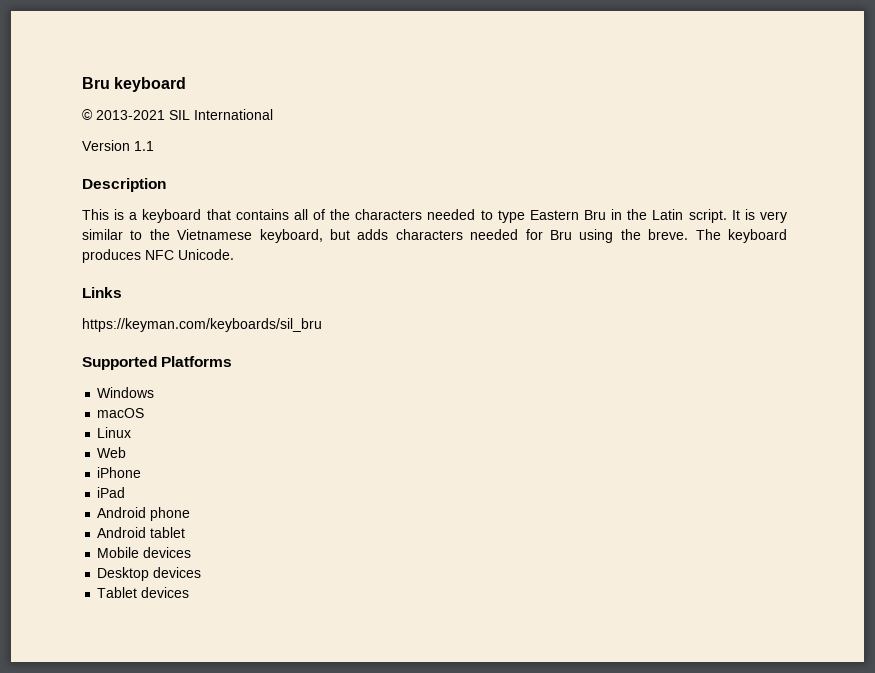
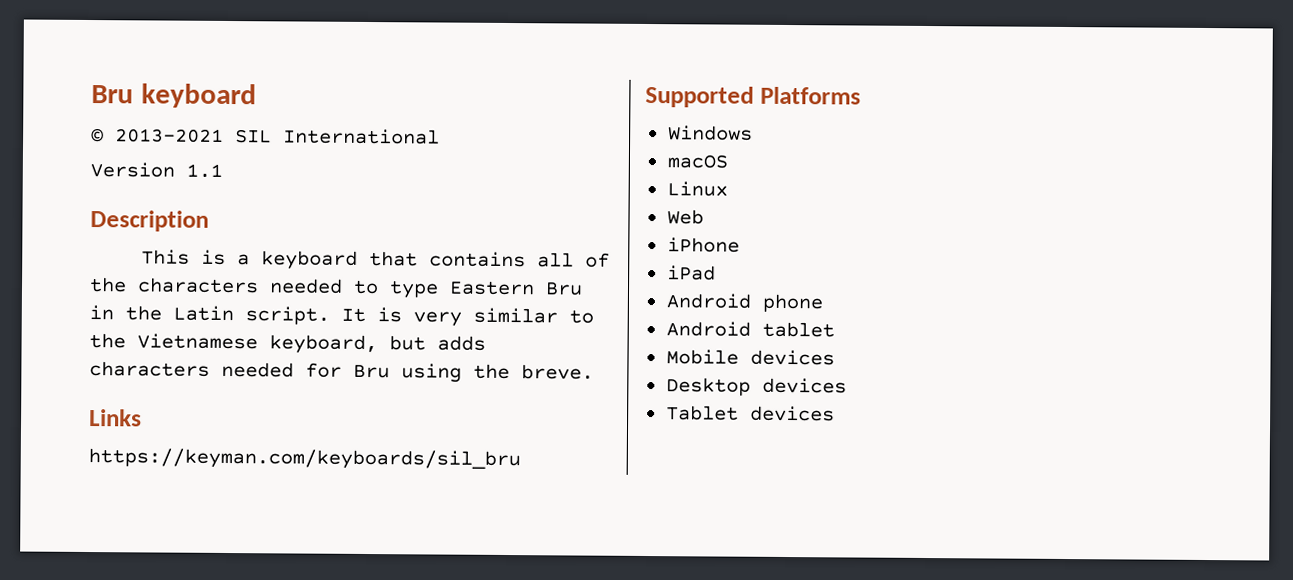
[695,229,787,243] [82,249,234,263] The keyboard produces NFC Unicode. -> (594, 372) none

